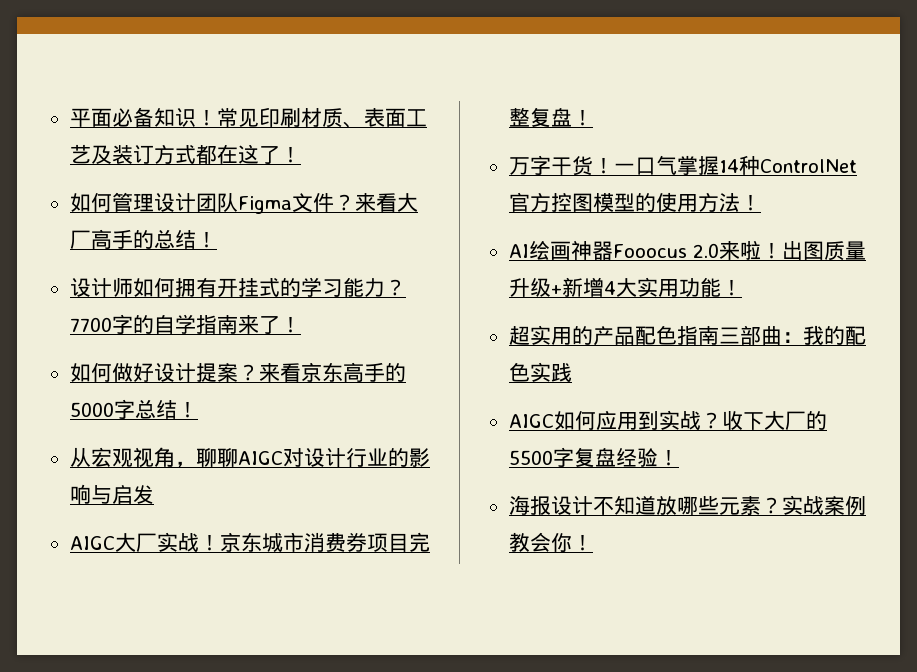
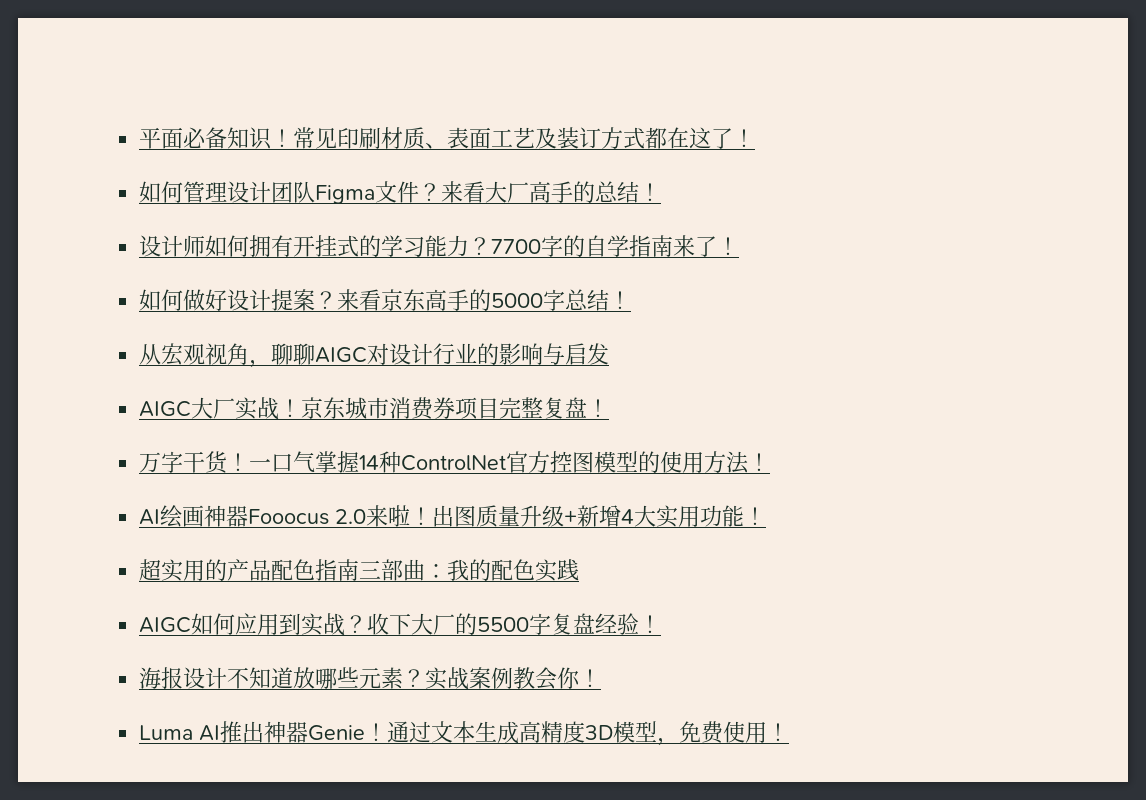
(593, 542) none -> [139,721,790,746] // Luma AI推出神器Genie！通过文本生成高精度3D模型，免费使用！

